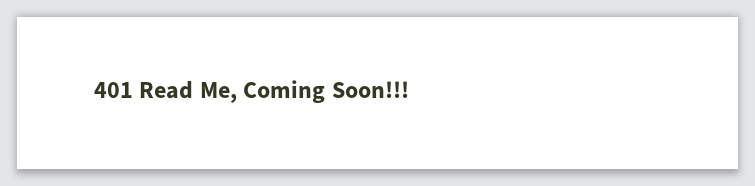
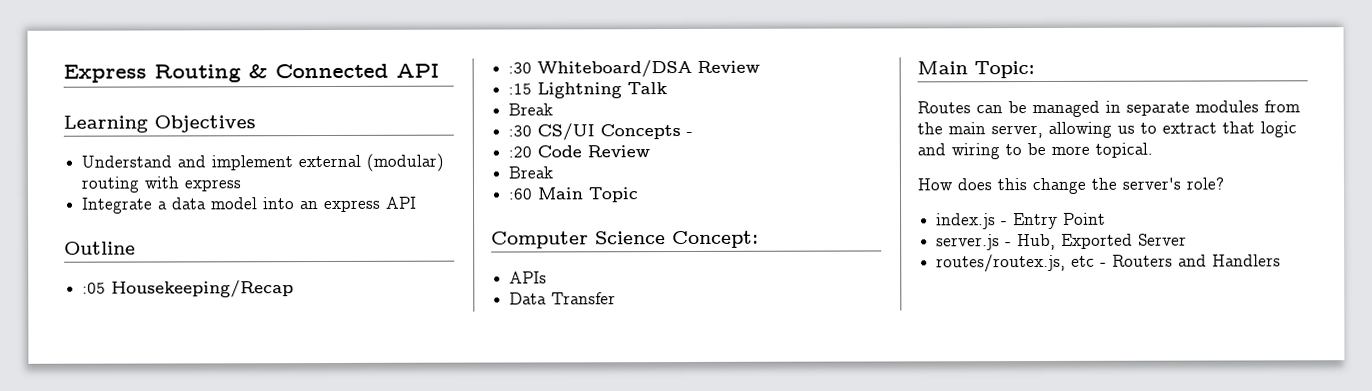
[94,80,409,103] 401 Read Me, Coming Soon!!! -> [63,63,439,83] [63,115,256,133] [81,153,445,172] [81,176,242,193] [82,196,418,214] [64,241,136,255] [82,280,295,298] [508,59,761,78] [508,82,669,99] [508,103,554,116] [508,123,694,141] [508,145,651,158] [508,166,554,179] [508,187,640,203] [491,230,759,249] [509,271,548,284] [509,292,617,305] [917,61,1035,79] [917,100,1300,118] [917,121,1297,139] [917,142,1153,160] [917,177,1224,195] [936,212,1107,230] [936,233,1188,251] [936,253,1282,273] Express Routing & Connected API // Learning Objectives // Understand and implement external (modular) routing with express // Integrate a data model into an express API // Outline // :05 Housekeeping/Recap // :30 Whiteboard/DSA Review // :15 Lightning Talk // Break // :30 CS/UI Concepts - // :20 Code Review // Break // :60 Main Topic // Computer Science Concept: // APIs // Data Transfer // Main Topic: // Routes can be managed in separate modules from the main server, allowing us to extract that logic and wiring to be more topical. // How does this change the server's role? // index.js - Entry Point // server.js - Hub, Exported Server // routes/routex.js, etc - Routers and Handlers

